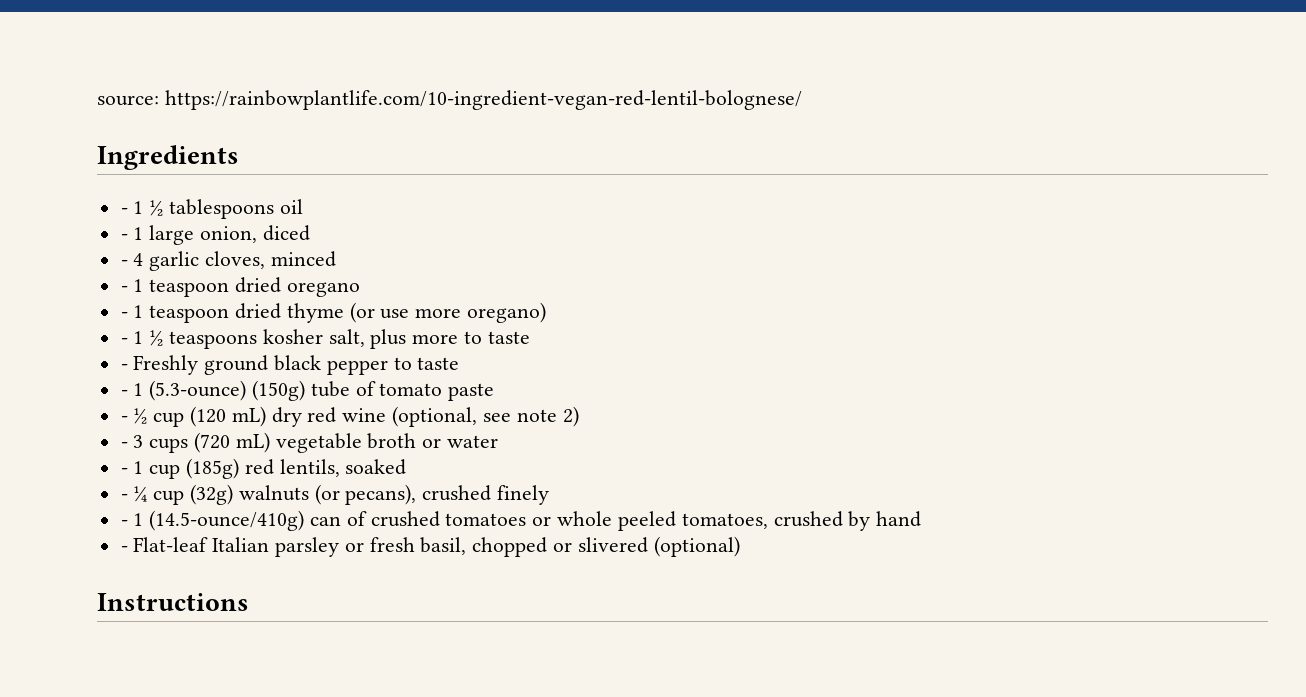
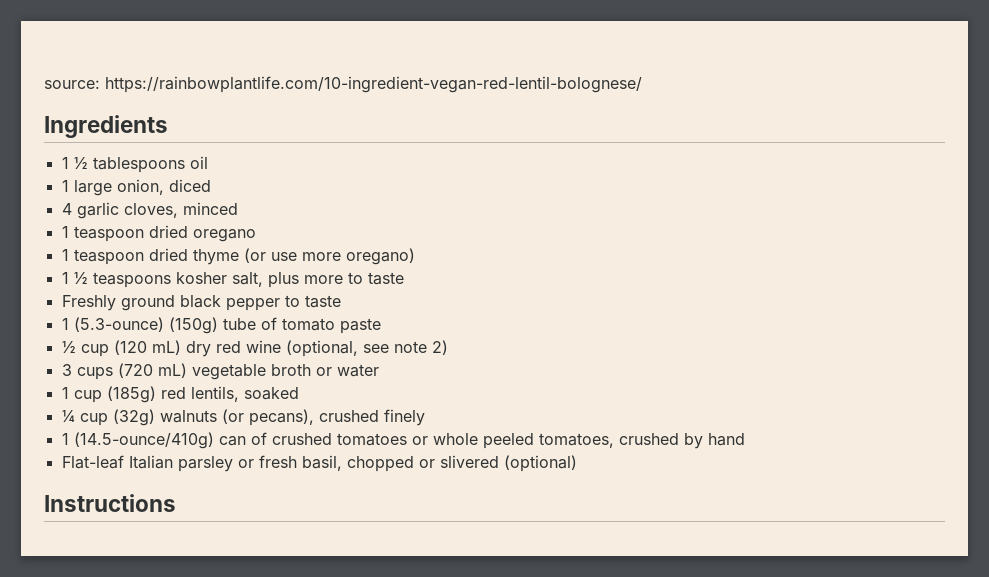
[120,208,128,214] - -> (168, 126) none
[120,234,128,240] - -> (208, 162) none
[120,260,128,266] - -> (211, 185) none
[120,286,128,292] - -> (238, 208) none
[120,312,128,318] - -> (256, 235) none
[120,338,128,344] - -> (415, 256) none
[120,364,128,370] - -> (404, 278) none
[120,390,128,396] - -> (341, 301) none
[120,416,128,422] - -> (381, 326) none
[120,442,128,448] - -> (448, 347) none
[120,468,128,474] - -> (379, 370) none
[120,494,128,500] - -> (299, 393) none
[120,520,128,526] - -> (425, 417) none
[120,546,128,552] - -> (745, 439) none

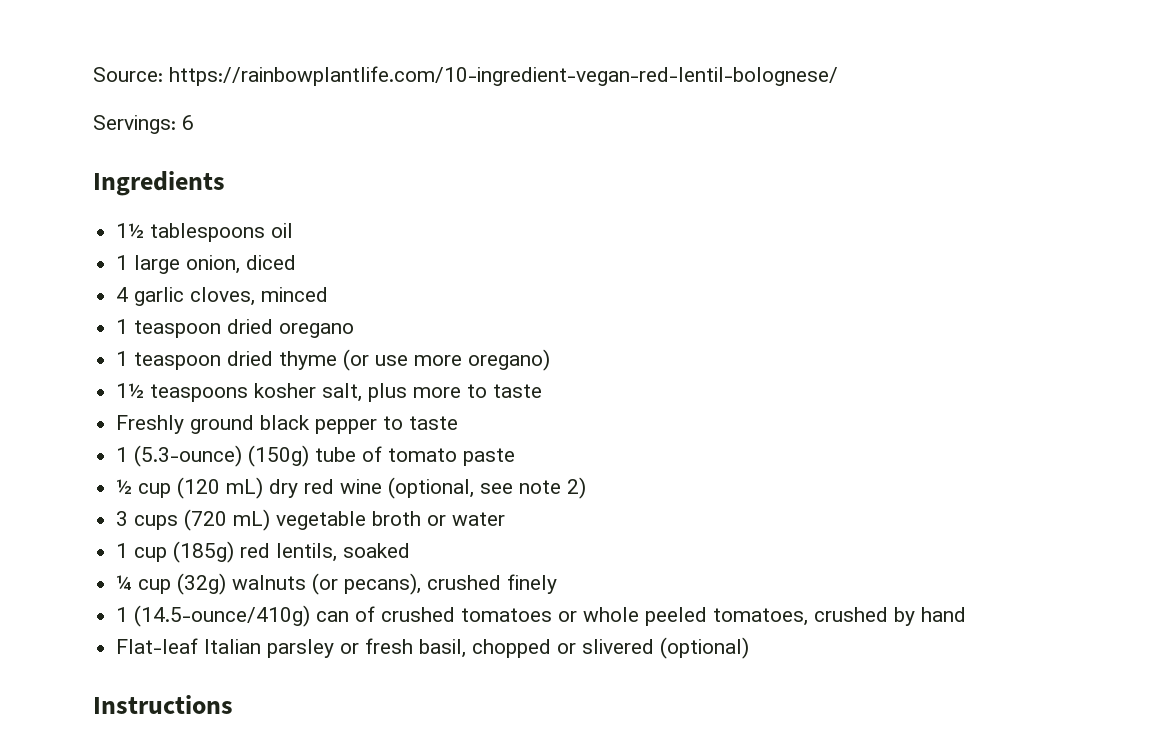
[44,80,100,89] source: -> [93,67,163,82] Source:
(642, 84) none -> [93,115,194,134] // Servings: 6
[61,157,88,169] 1 ½ -> [116,223,145,238] 1½
[61,272,88,284] 1 ½ -> [116,383,145,398] 1½

